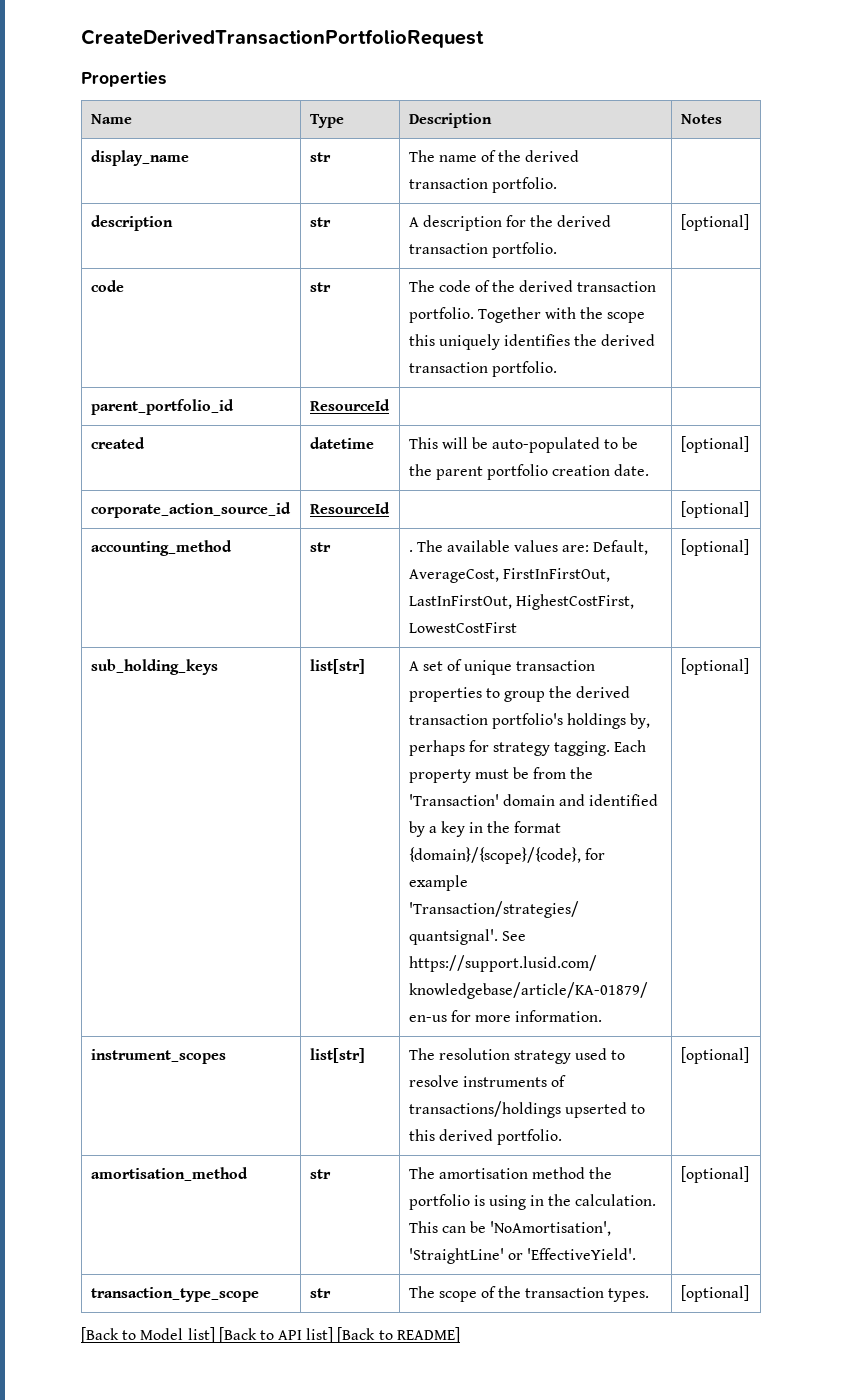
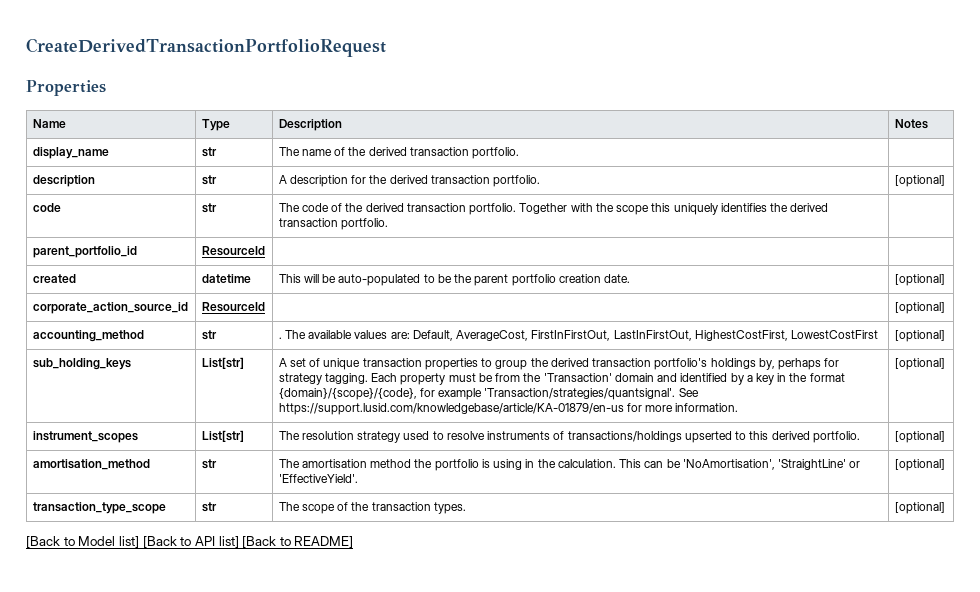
[309,659,365,674] list[str] -> [201,357,244,369] List[str]
[309,1048,365,1063] list[str] -> [201,430,244,442] List[str]

